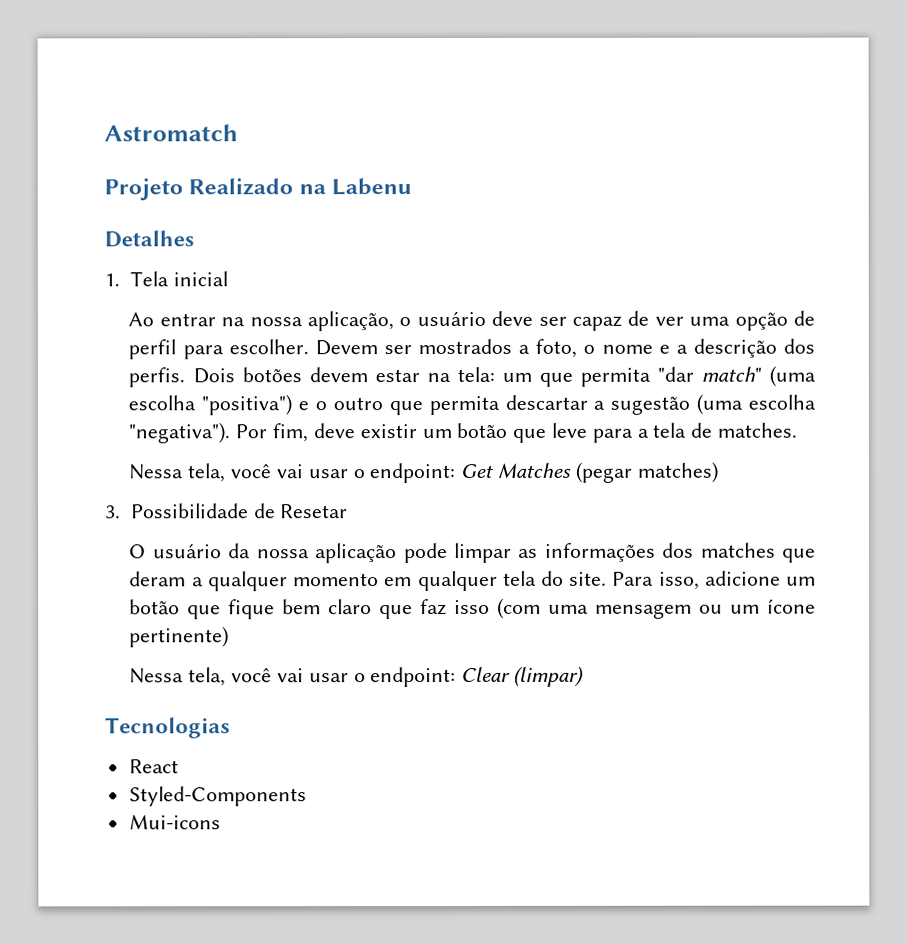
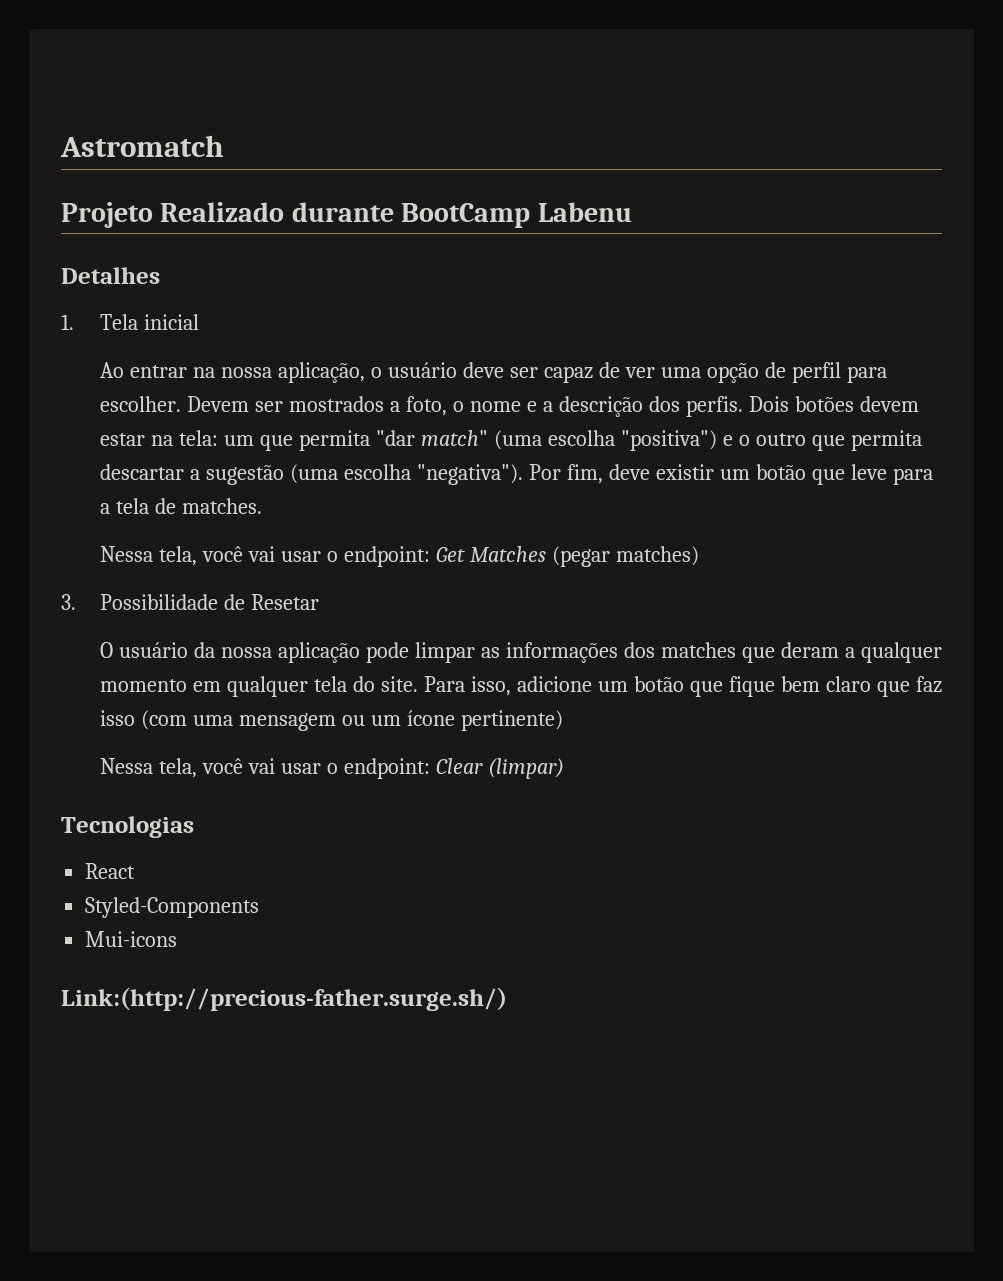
[298,184,326,195] na -> [291,202,531,228] durante BootCamp
(221, 822) none -> [61,987,507,1011] // Link:(http://precious-father.surge.sh/)

